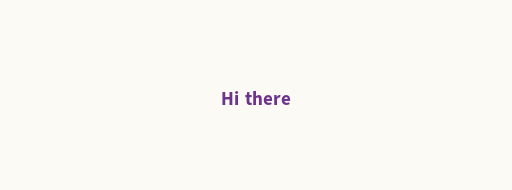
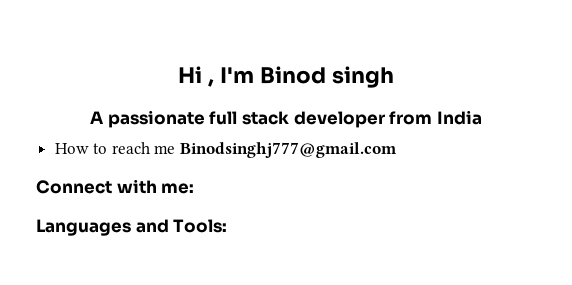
[244,91,291,105] there -> [208,66,394,88] [90,110,482,128] [54,142,398,158] [36,179,195,194] [36,219,228,236] , I'm Binod singh // A passionate full stack developer from India // How to reach me Binodsinghj777@gmail.com // Connect with me: // Languages and Tools:

